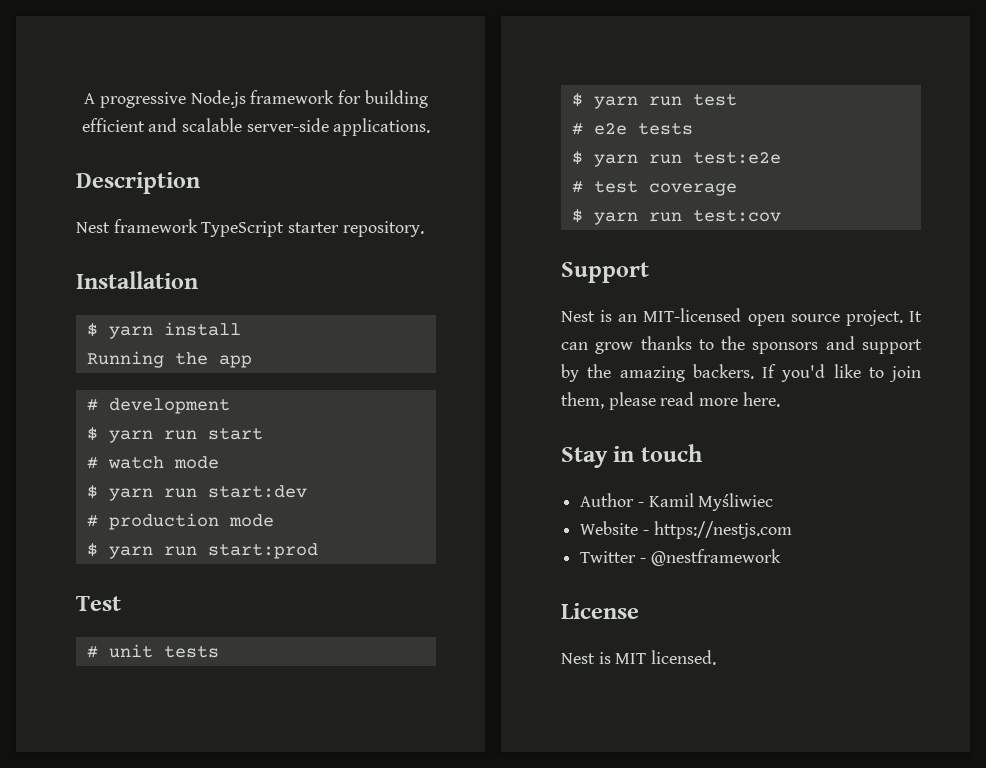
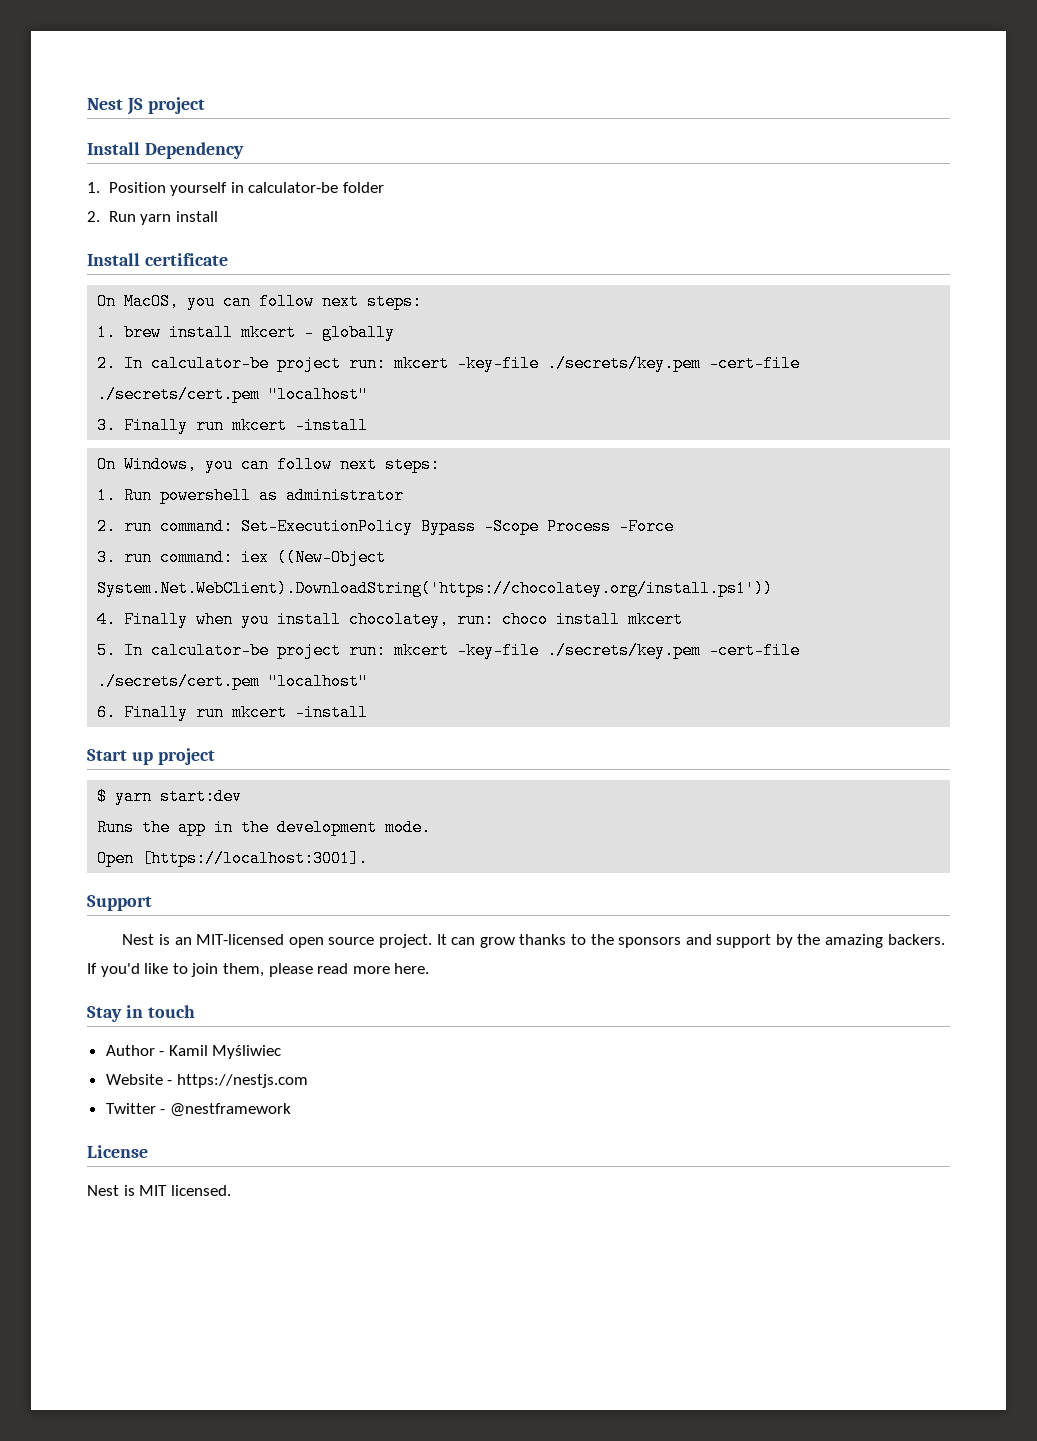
[84,90,428,108] [81,118,431,136] [76,172,200,194] [76,219,424,237] [76,271,198,289] [86,322,241,339] [86,351,164,368] A progressive Node.js framework for building efficient and scalable server-side applications. // Description // Nest framework TypeScript starter repository. // Installation // $ yarn install // Running -> [87,97,205,115] [87,142,244,159] [87,182,384,196] [87,211,218,225] [87,253,228,266] [97,293,423,310] [97,324,396,341] [97,355,801,372] [97,386,369,403] [97,417,369,434] [97,456,441,473] [97,487,405,504] [97,518,675,535] [97,549,387,566] [97,580,774,597] [97,611,684,628] [97,642,801,659] [97,673,369,690] [97,704,369,721] [87,748,215,765] [97,788,243,805] [97,819,135,836] Nest JS project // Install Dependency // 1. Position yourself in calculator-be folder // 2. Run yarn install // Install certificate // On MacOS, you can follow next steps: // 1. brew install mkcert - globally // 2. In calculator-be project run: mkcert -key-file ./secrets/key.pem -cert-file ./secrets/cert.pem "localhost" // 3. Finally run mkcert -install // On Windows, you can follow next steps: // 1. Run powershell as administrator // 2. run command: Set-ExecutionPolicy Bypass -Scope Process -Force // 3. run command: iex ((New-Object System.Net.WebClient).DownloadString('https://chocolatey.org/install.ps1')) // 4. Finally when you install chocolatey, run: choco install mkcert // 5. In calculator-be project run: mkcert -key-file ./secrets/key.pem -cert-file ./secrets/cert.pem "localhost" // 6. Finally run mkcert -install // Start up project // $ yarn start:dev // Runs
[86,398,230,414] [86,427,263,443] [86,456,219,469] [86,485,307,501] [86,513,274,530] [86,543,318,559] [76,596,121,611] [86,644,219,658] [571,93,737,109] [571,123,693,135] [571,151,781,167] [571,181,737,196] [571,209,781,225] // # development // $ yarn run start // # watch mode // $ yarn run start:dev // # production mode // $ yarn run start:prod // Test // # unit tests // $ yarn run test // # e2e tests // $ yarn run test:e2e // # test coverage // $ yarn run test:cov -> [214,819,432,836] [97,850,369,867] in the development mode. // Open [https://localhost:3001].

